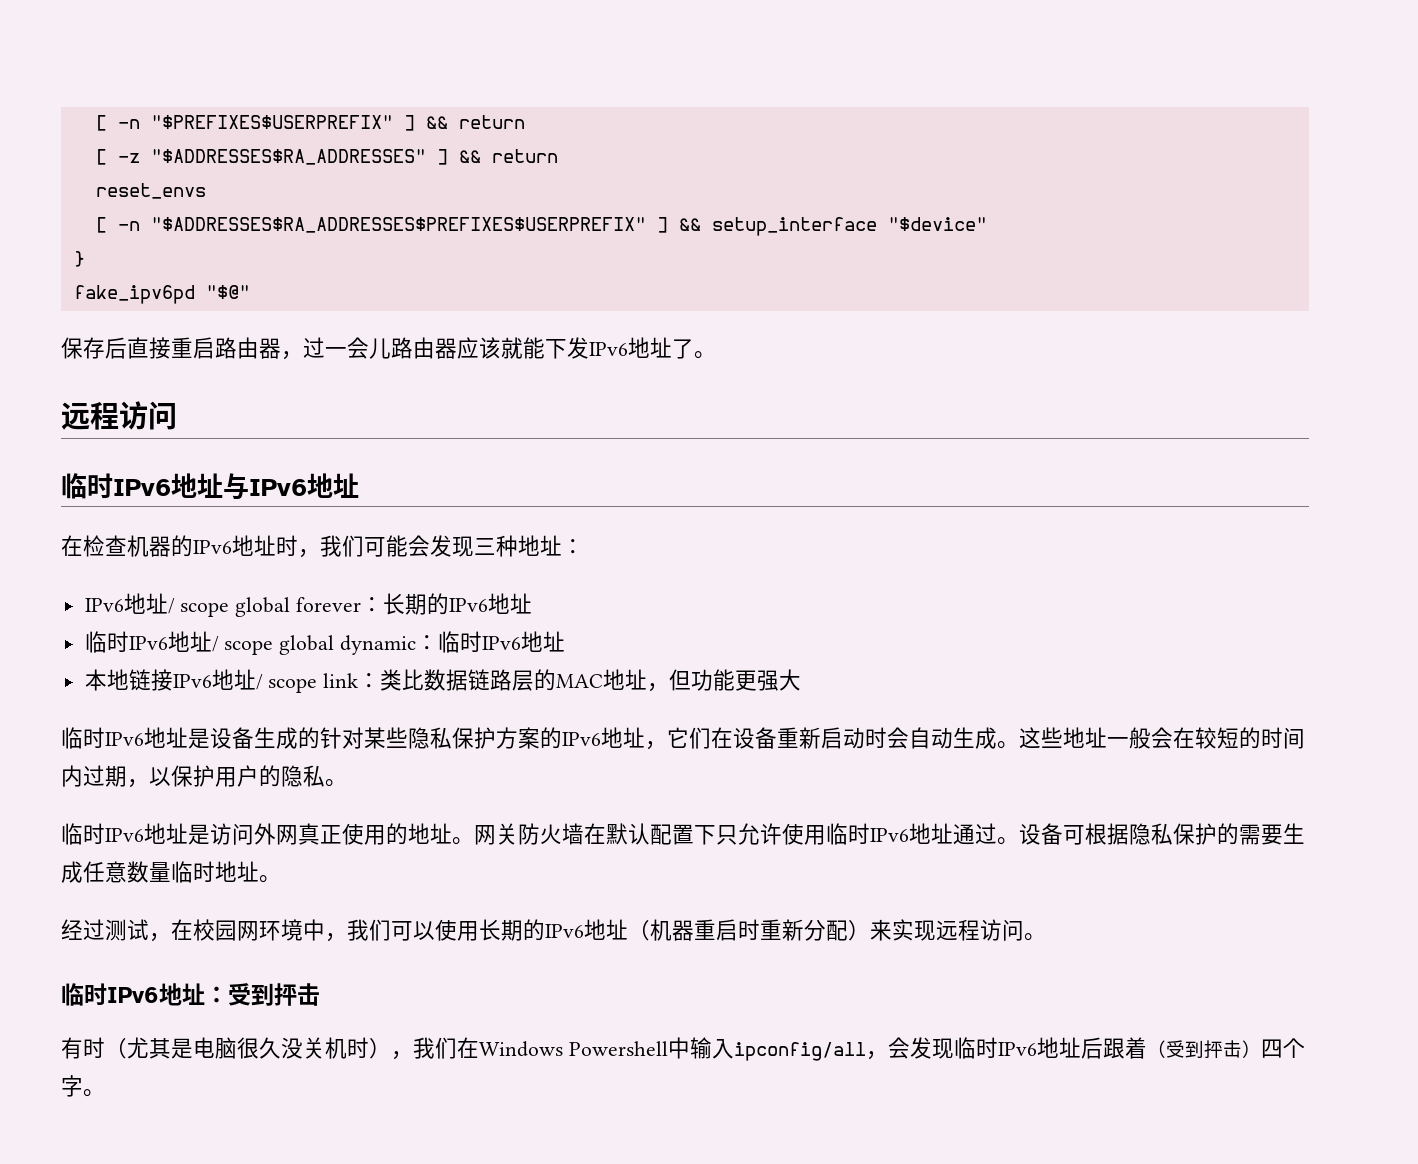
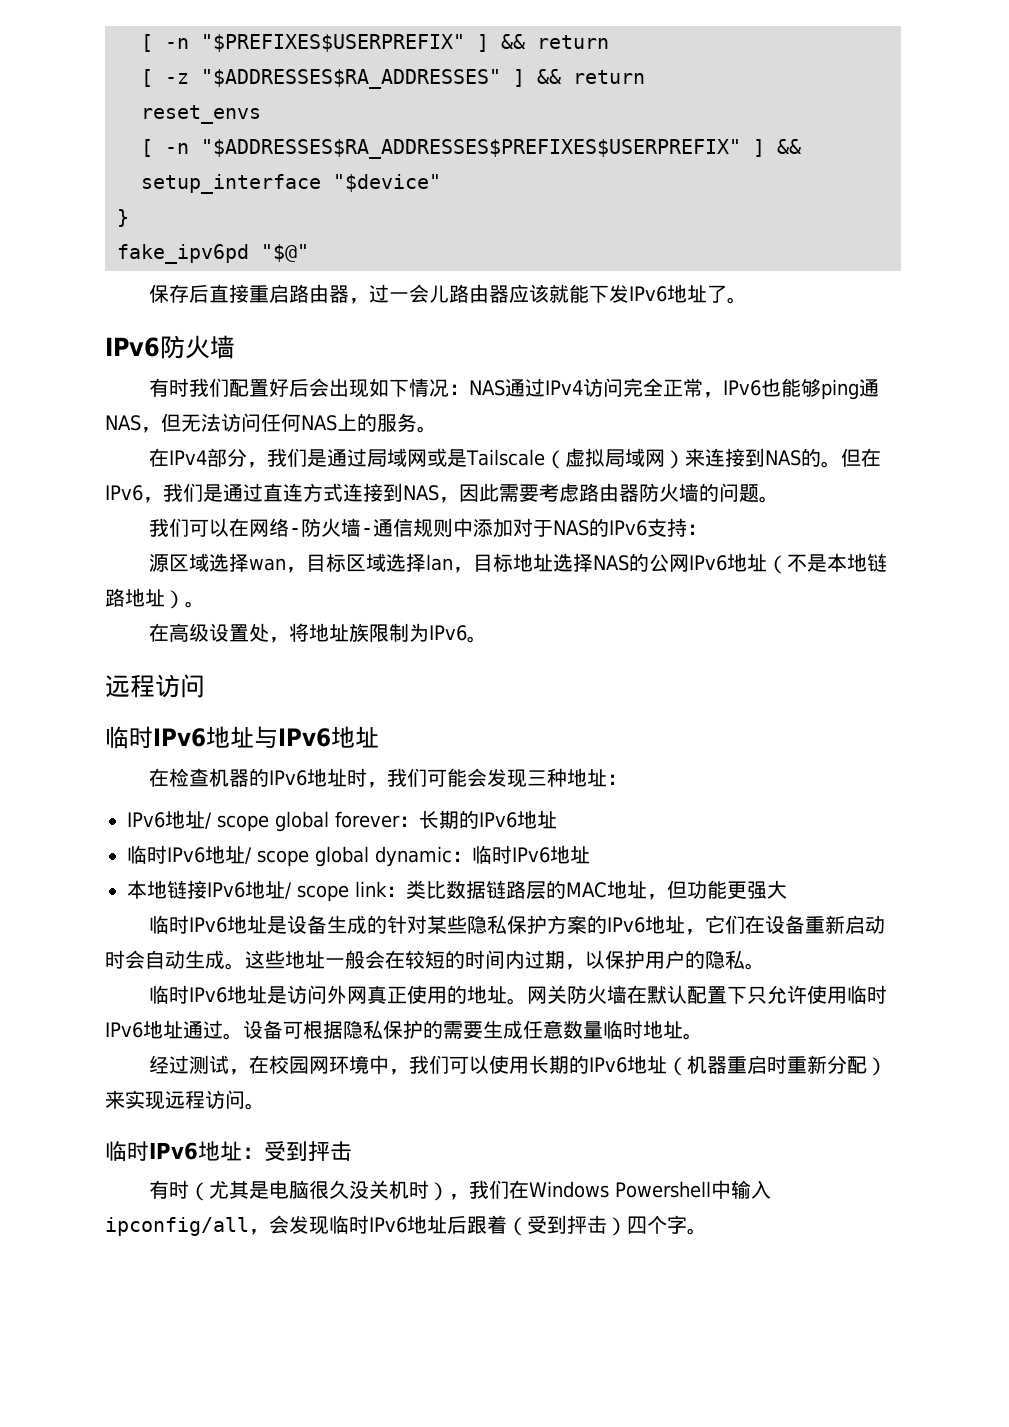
(716, 355) none -> [105,335,235,359] [149,378,880,400] [105,413,437,433] [149,448,882,469] [105,483,779,503] [149,518,708,538] [149,553,888,574] [105,588,205,609] [149,623,488,643] // IPv6防火墙 // 有时我们配置好后会出现如下情况：NAS通过IPv4访问完全正常，IPv6也能够ping通NAS，但无法访问任何NAS上的服务。 // 在IPv4部分，我们是通过局域网或是Tailscale（虚拟局域网）来连接到NAS的。但在IPv6，我们是通过直连方式连接到NAS，因此需要考虑路由器防火墙的问题。 // 我们可以在网络-防火墙-通信规则中添加对于NAS的IPv6支持： // 源区域选择wan，目标区域选择lan，目标地址选择NAS的公网IPv6地址（不是本地链路地址）。 // 在高级设置处，将地址族限制为IPv6。

